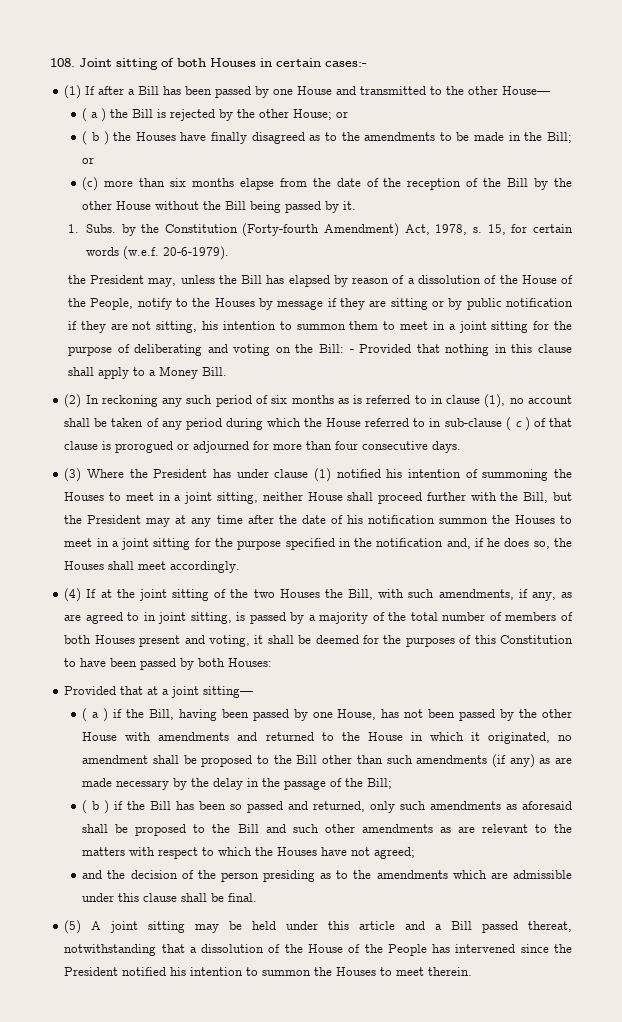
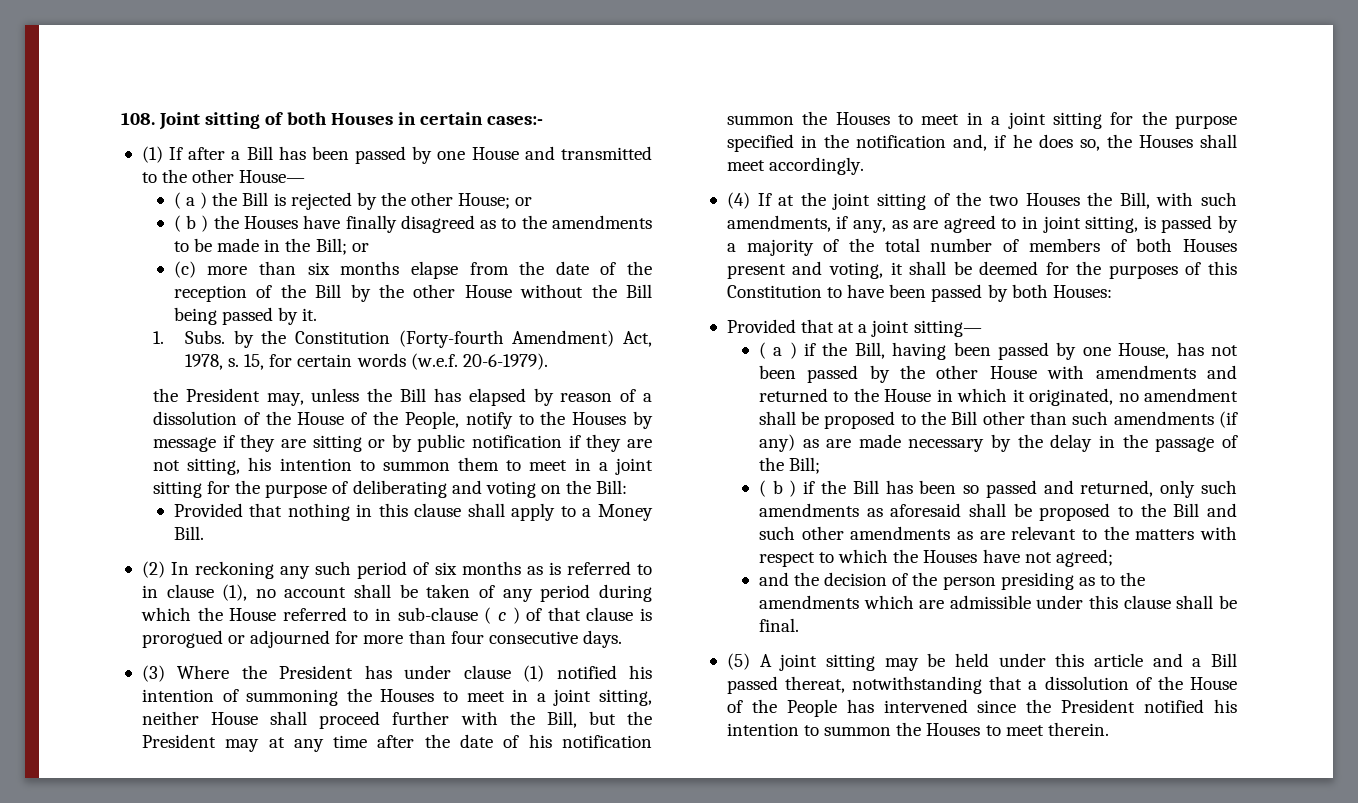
[349,349,354,353] - -> (628, 487) //

